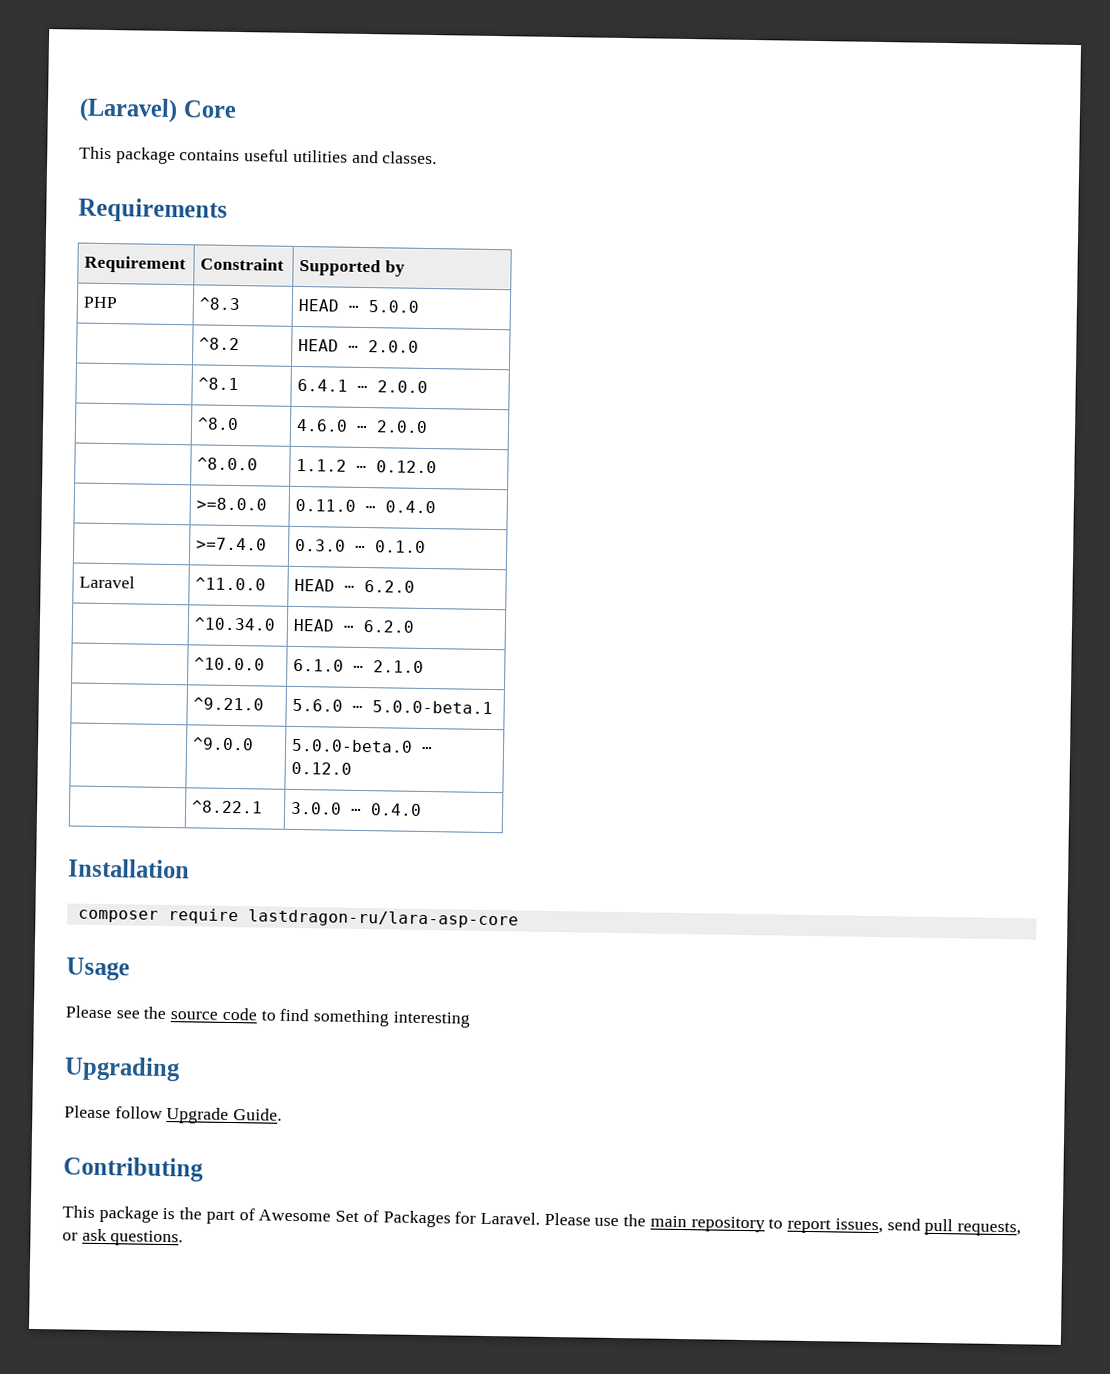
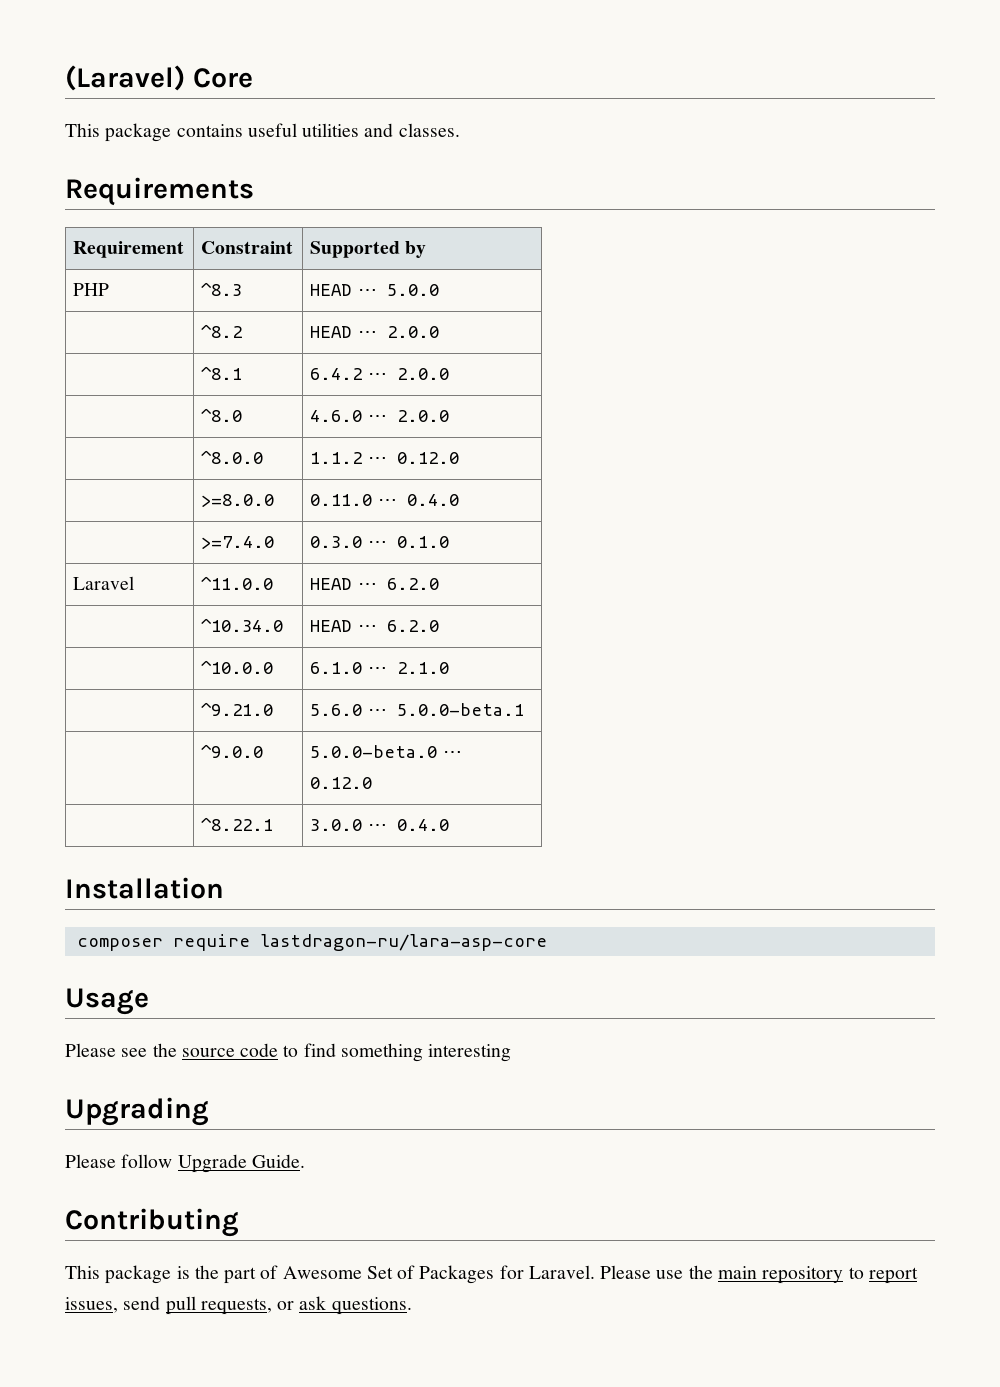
[297,378,349,392] 6.4.1 -> [310,368,363,380] 6.4.2

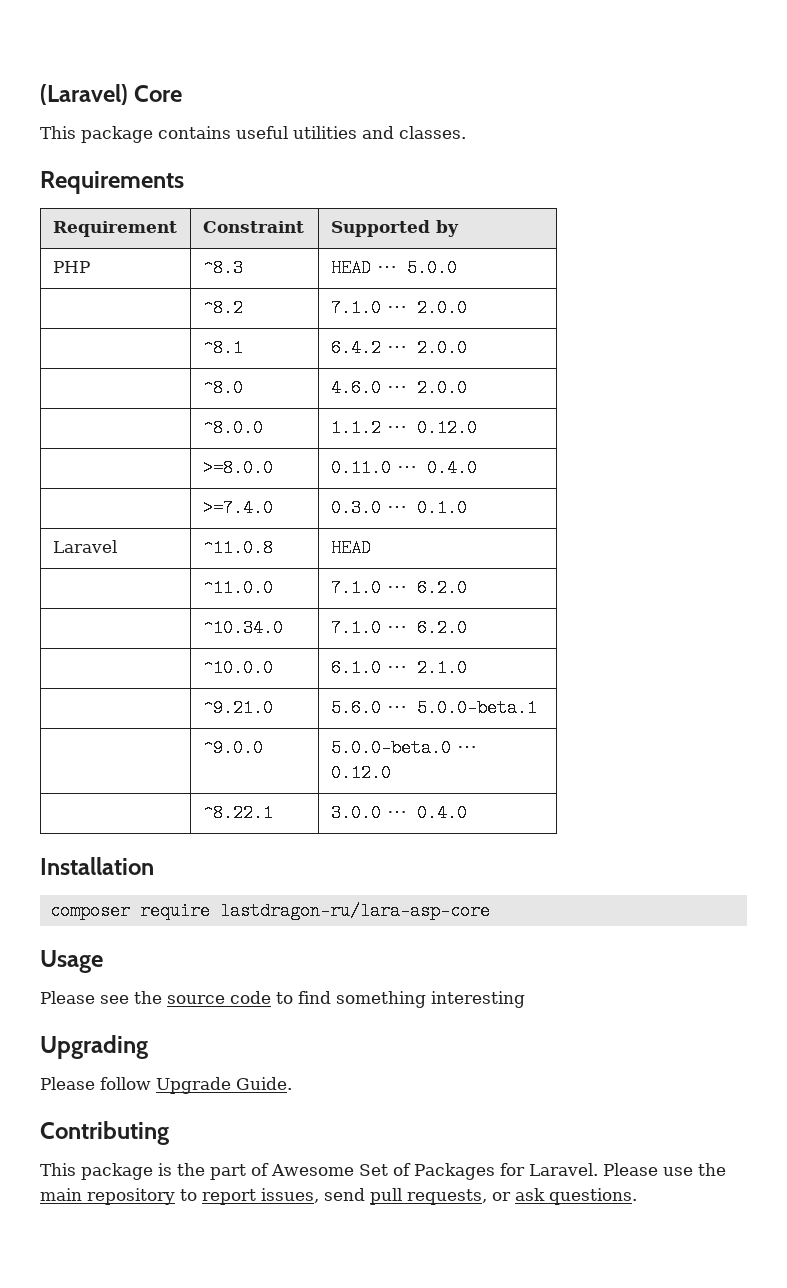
[310,326,353,338] HEAD -> [330,299,381,317] 7.1.0
(135, 583) none -> [202,539,273,557] [330,539,371,557] | ^11.0.8 | HEAD //
[310,578,353,590] HEAD -> [330,579,381,597] 7.1.0
[310,620,353,632] HEAD -> [330,619,381,637] 7.1.0

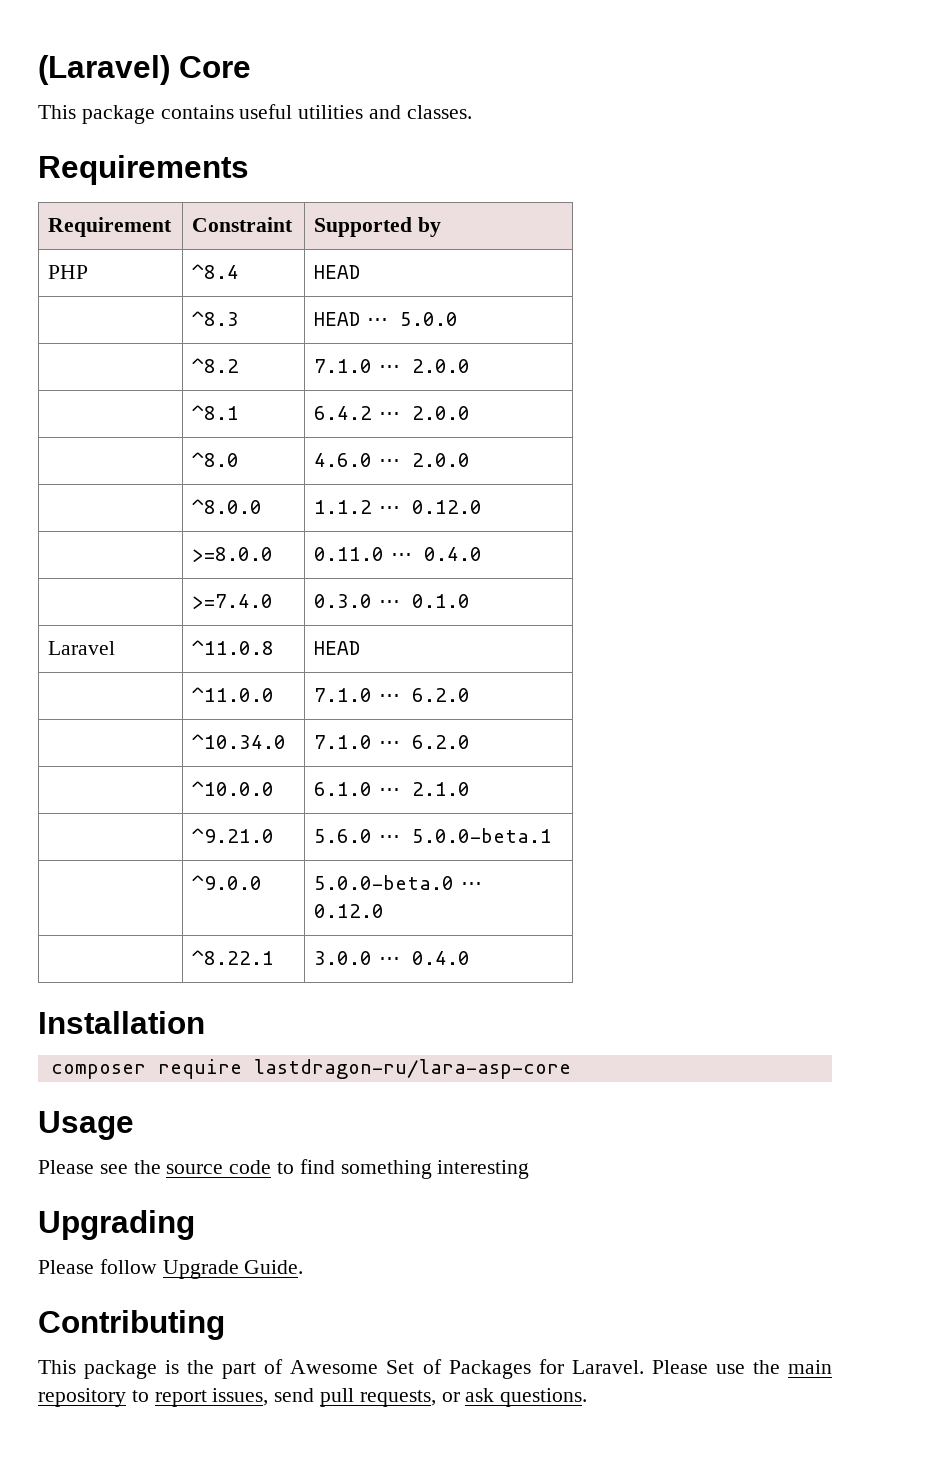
(90, 267) none -> [192,264,240,279] [314,265,361,279] | ^8.4 | HEAD //

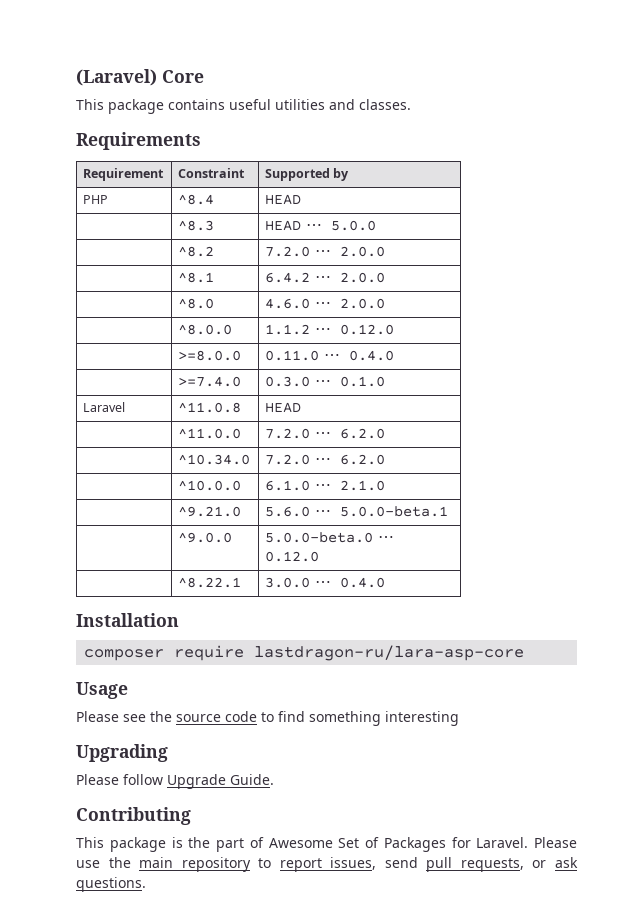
[314,359,373,373] 7.1.0 -> [265,246,311,257] 7.2.0
[314,688,373,702] 7.1.0 -> [265,428,311,439] 7.2.0
[314,735,373,749] 7.1.0 -> [265,454,311,465] 7.2.0

